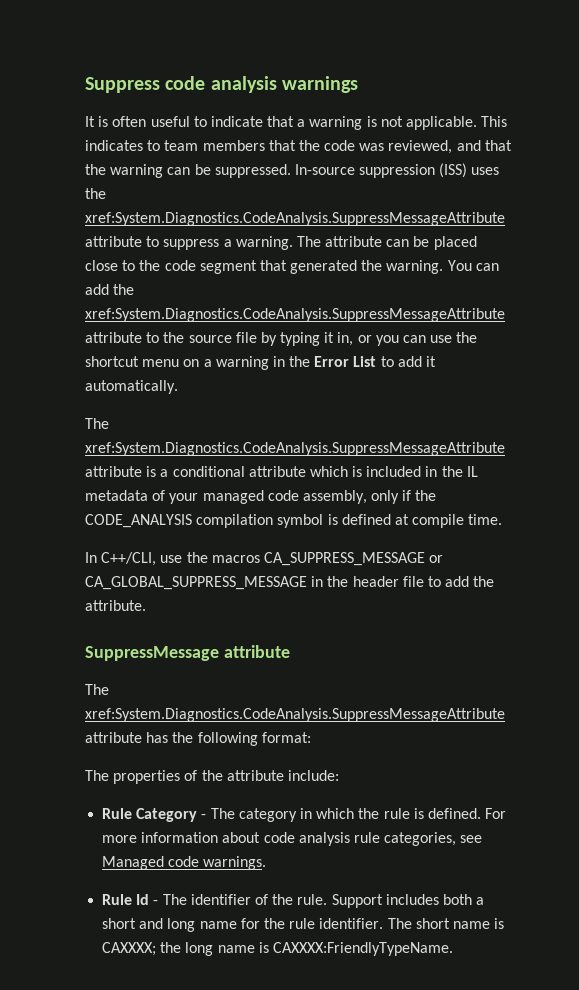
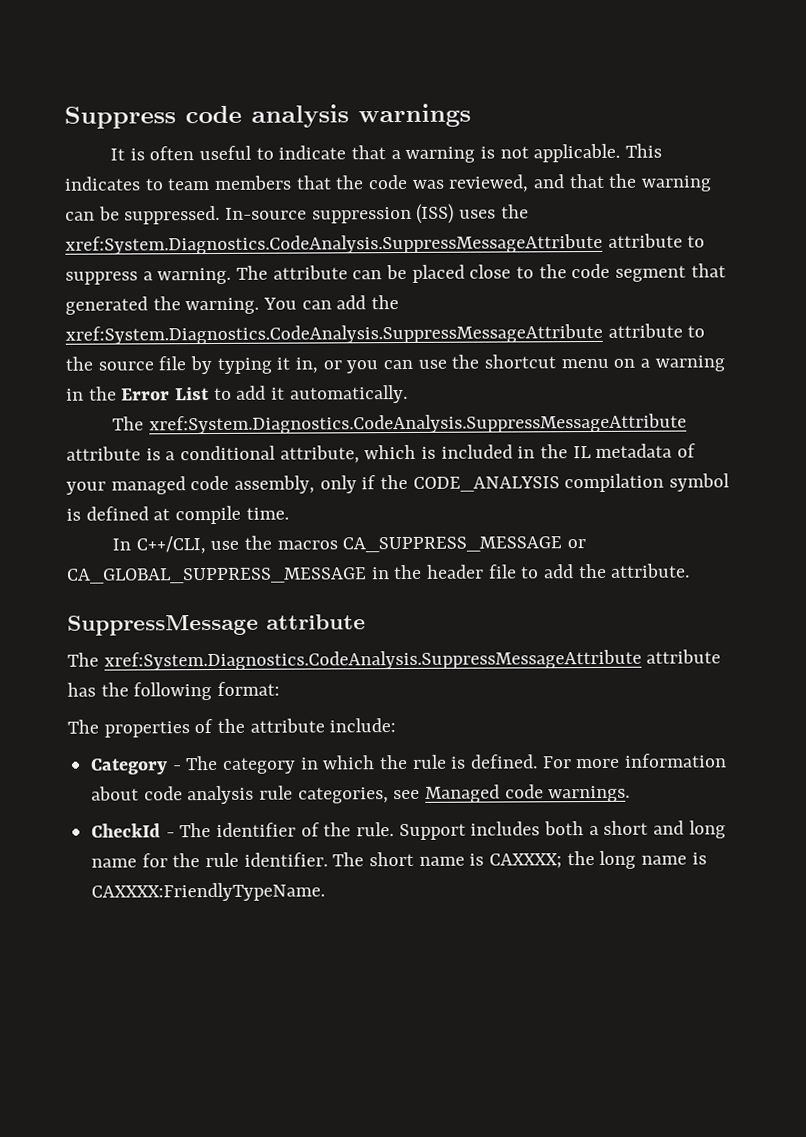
[248,466,306,477] attribute -> [279,445,360,464] attribute,
[102,808,133,819] Rule -> (397, 725) none
[102,894,150,905] Rule Id -> [91,823,162,838] CheckId

